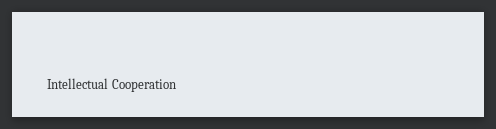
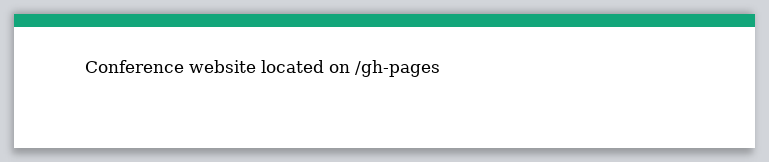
[47,78,176,92] Intellectual Cooperation -> [85,60,440,77] Conference website located on /gh-pages

